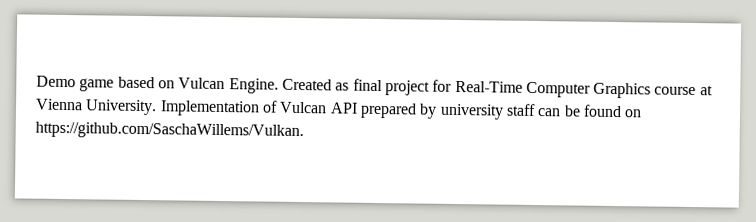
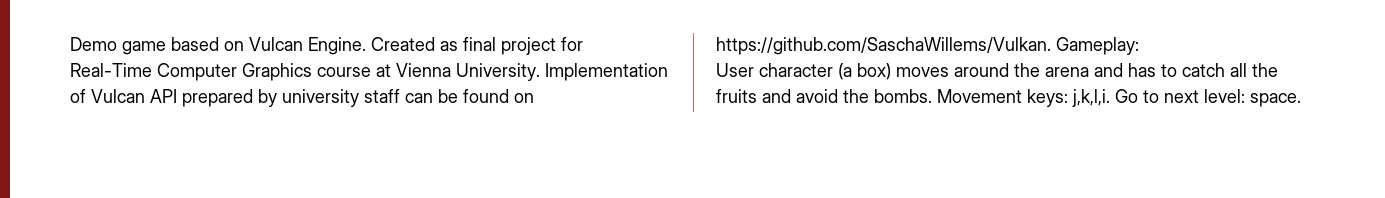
(304, 131) none -> [1056,37,1139,55] [716,63,1278,80] [716,89,1301,107] Gameplay: // User character (a box) moves around the arena and has to catch all the fruits and avoid the bombs. Movement keys: j,k,l,i. Go to next level: space.

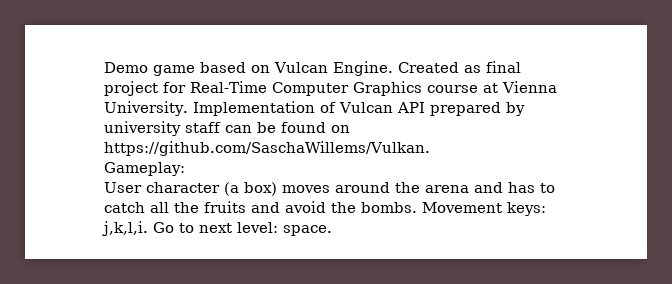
(1051, 46) none -> (430, 148) //

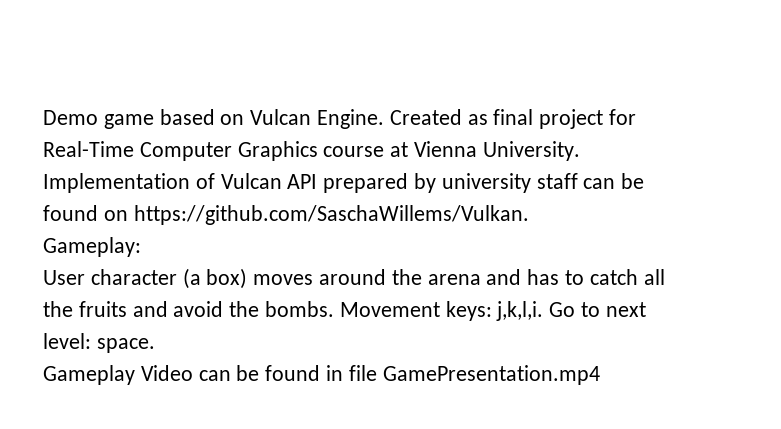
(332, 230) none -> [43,365,600,385] // Gameplay Video can be found in file GamePresentation.mp4

